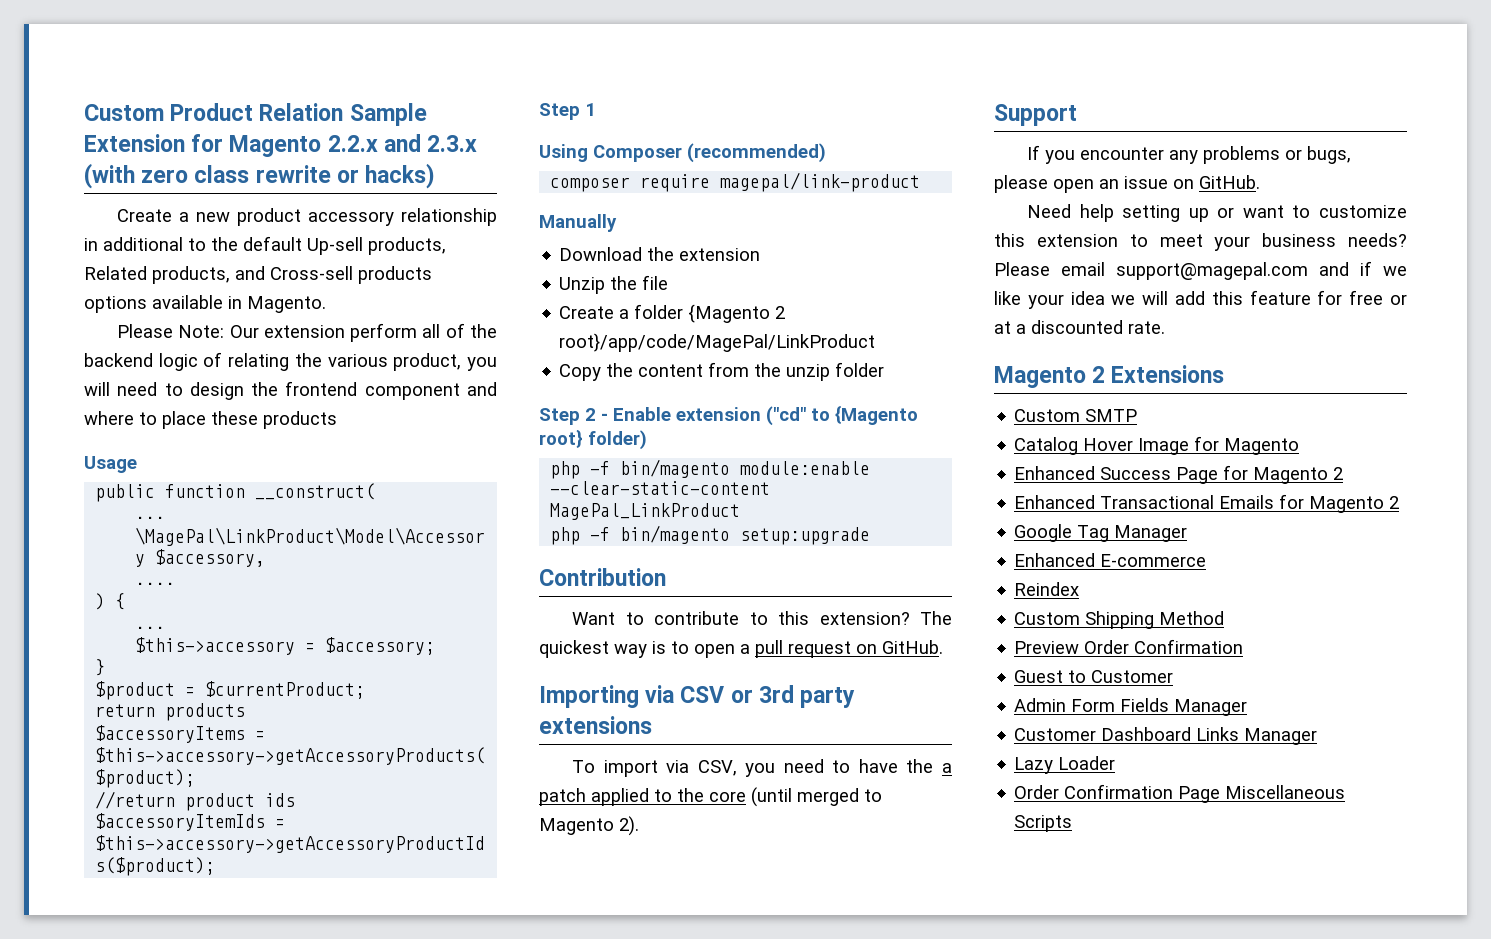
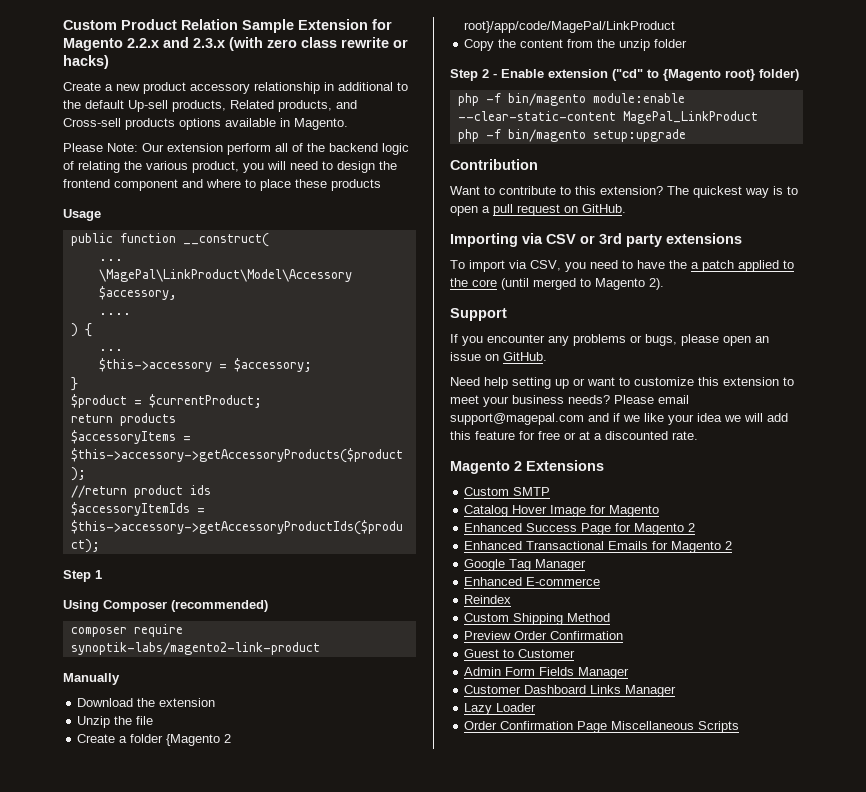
[720,172,921,192] magepal/link-product -> [70,642,320,655] synoptik-labs/magento2-link-product

